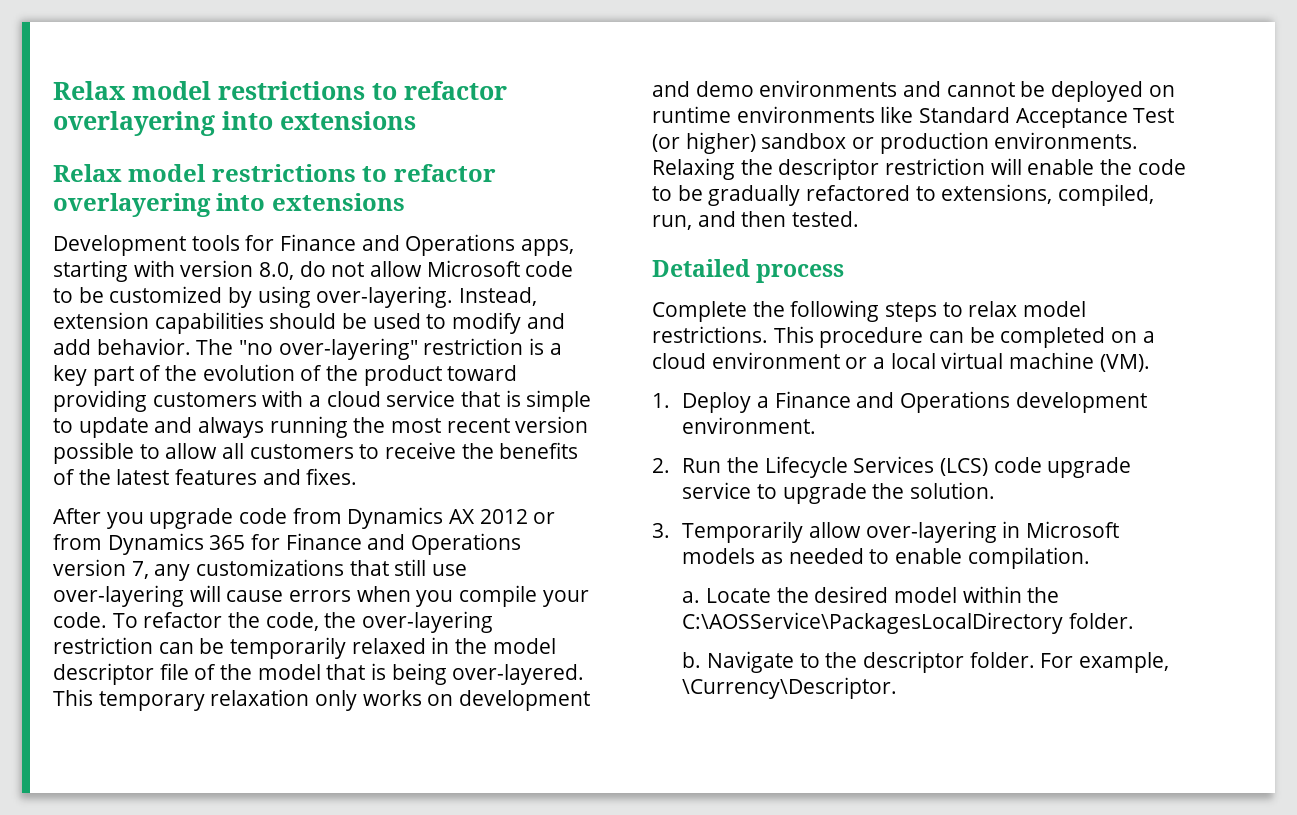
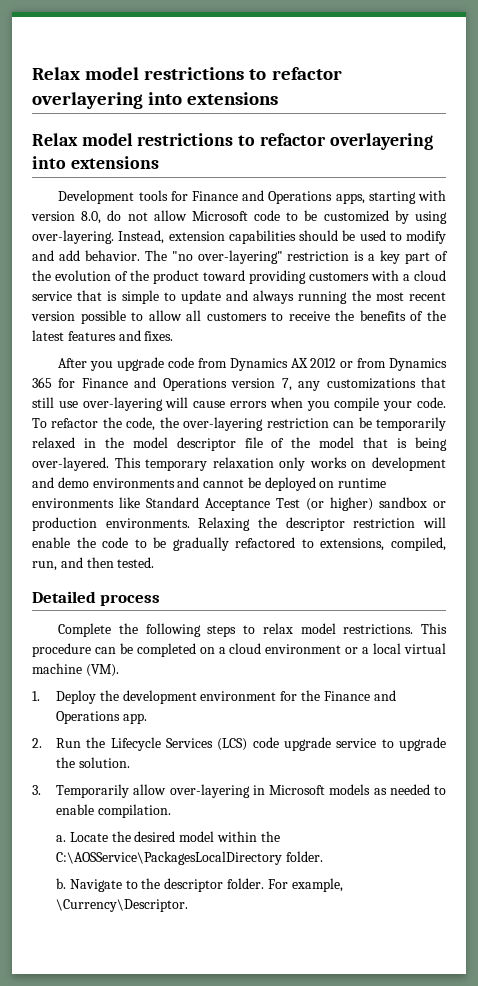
[757,391,1147,413] [682,417,817,434] a Finance and Operations development environment. -> [99,690,396,704] [56,711,147,724] the development environment for the Finance and Operations app.

